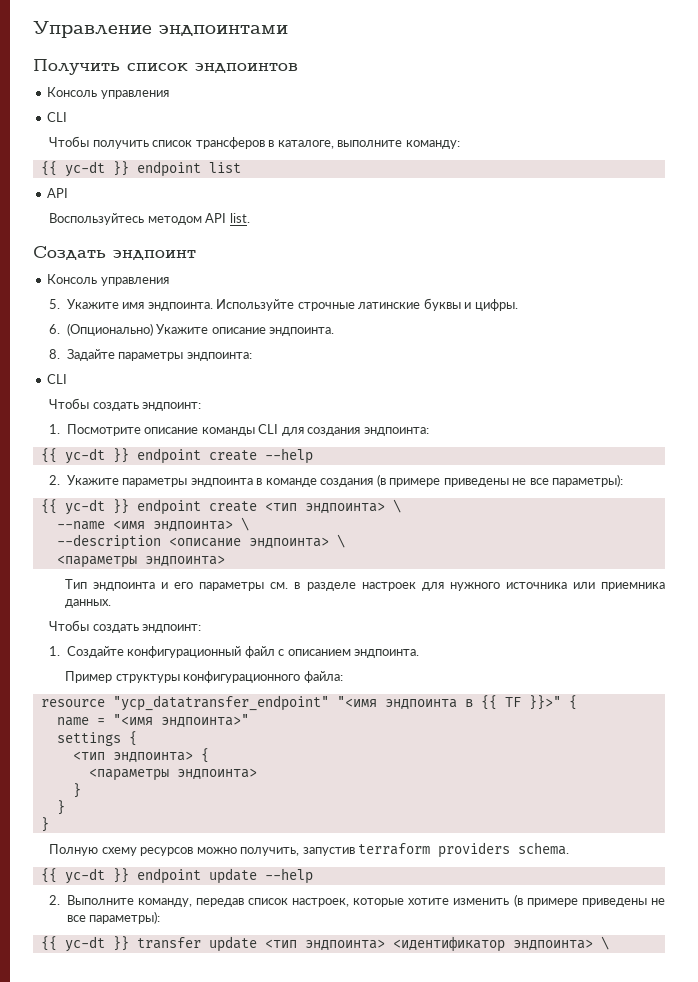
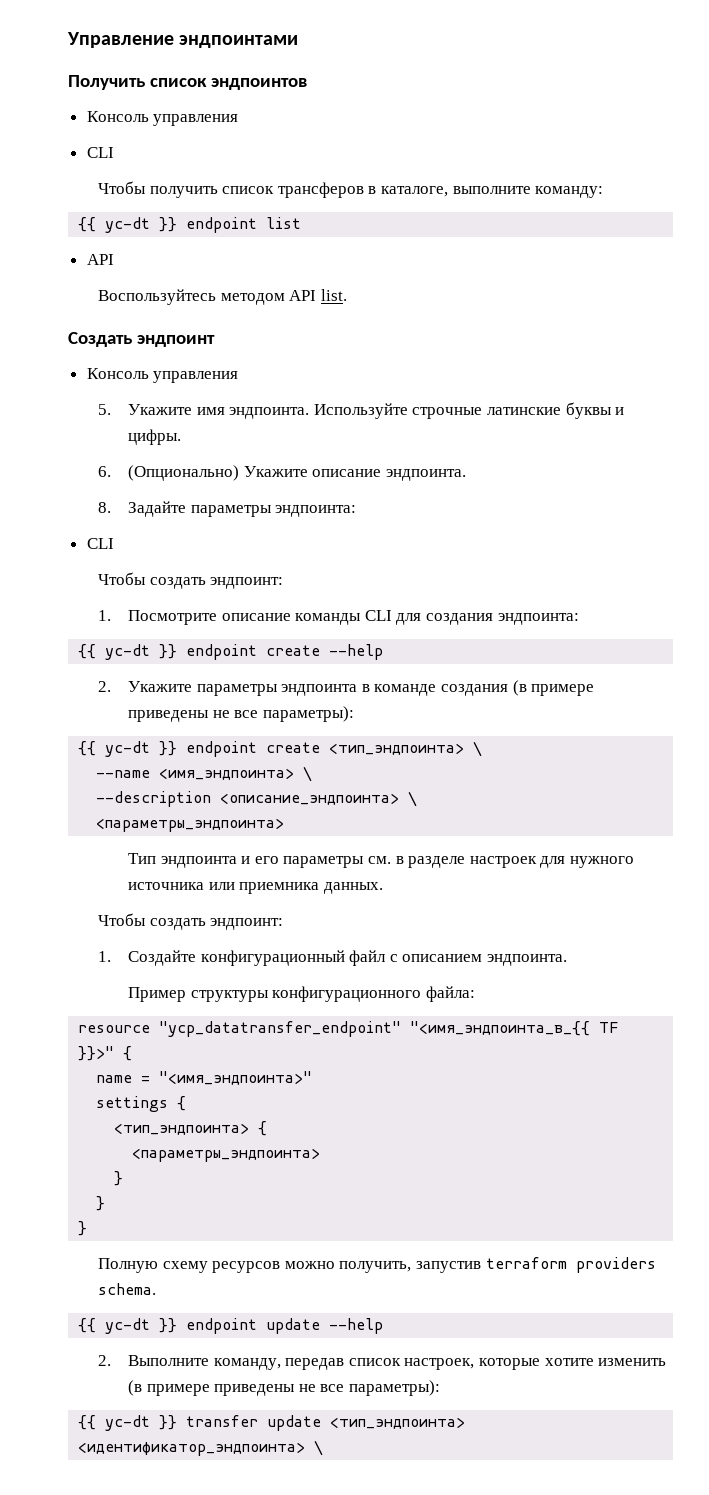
[264,502,385,513] <тип эндпоинта> -> [329,743,465,755] <тип_эндпоинта>
[112,520,233,531] <имя эндпоинта> -> [159,768,295,780] <имя_эндпоинта>
[168,534,345,548] [56,555,225,568] <описание эндпоинта> \ // <параметры эндпоинта> -> [220,791,418,807] [96,818,285,832] <описание_эндпоинта> \ // <параметры_эндпоинта>
[336,695,497,710] "<имя эндпоинта в {{ -> [410,1021,591,1036] "<имя_эндпоинта_в_{{
[112,714,249,727] "<имя эндпоинта>" -> [159,1071,313,1085] "<имя_эндпоинта>"
[72,748,209,763] [88,768,257,781] <тип эндпоинта> { // <параметры эндпоинта> -> [114,1121,268,1136] [132,1148,321,1162] <тип_эндпоинта> { // <параметры_эндпоинта>
[264,936,593,952] <тип эндпоинта> <идентификатор эндпоинта> -> [330,1417,466,1429] [78,1442,306,1456] <тип_эндпоинта> <идентификатор_эндпоинта>

